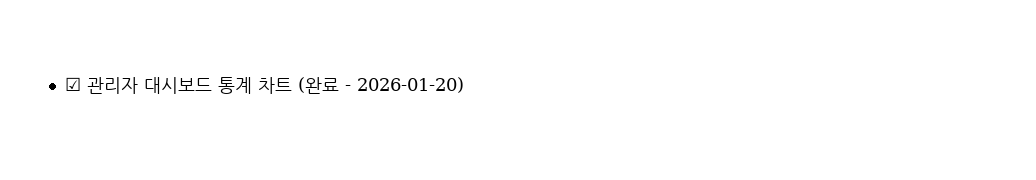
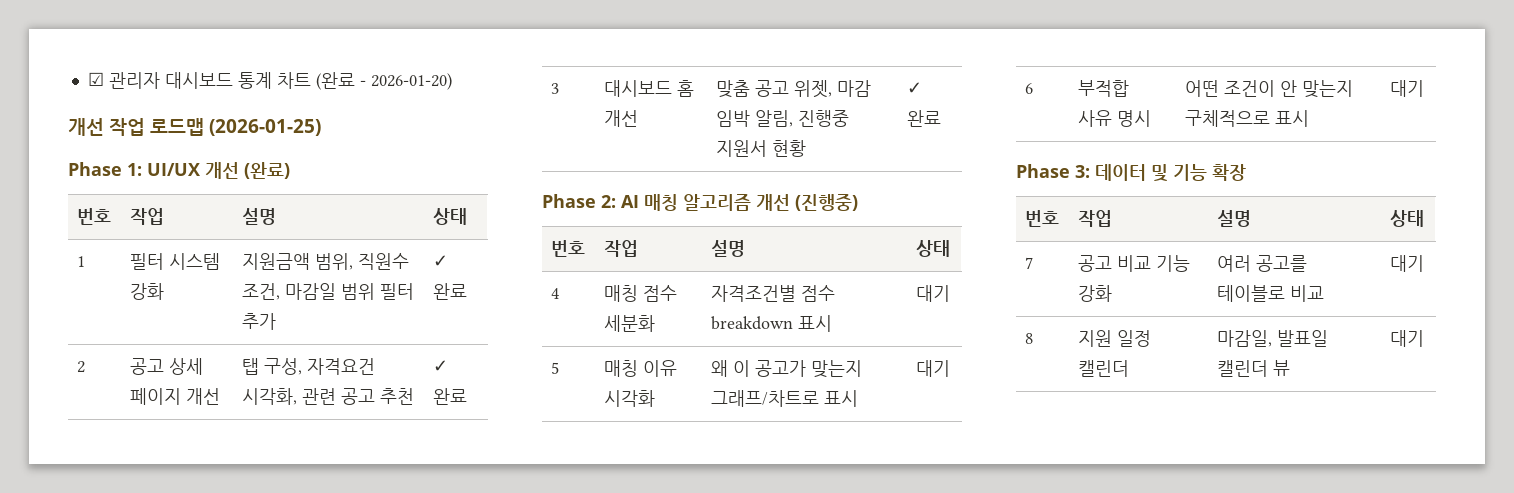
(464, 85) none -> [68,118,322,136] [68,162,290,179] [77,208,112,225] [130,208,165,225] [242,208,277,225] [433,208,468,225] [77,256,86,267] [130,253,221,270] [130,283,165,300] [242,253,410,270] [242,283,415,300] [242,313,277,330] [433,255,449,267] [433,283,468,300] [77,361,86,373] [130,358,204,375] [130,388,221,405] [242,358,376,375] [242,388,415,405] [433,360,449,372] [433,388,468,405] [551,83,560,94] [604,80,695,97] [604,110,639,127] [716,80,872,98] [716,110,850,127] [716,140,807,157] [907,82,923,94] [907,110,942,127] [542,194,858,211] [551,240,586,257] [604,240,639,257] [711,240,746,257] [916,240,951,257] [551,288,560,299] [604,285,678,302] [604,315,656,332] [711,285,836,302] [711,315,833,332] [916,285,951,302] [551,362,560,374] [604,360,678,377] [604,390,656,407] [711,360,863,378] [711,390,859,407] [916,360,951,377] [1025,83,1034,94] [1078,80,1130,97] [1078,110,1152,127] [1185,80,1354,98] [1185,110,1310,127] [1390,80,1425,97] [1016,164,1246,182] [1025,210,1060,227] [1078,210,1113,227] [1217,210,1252,227] [1390,210,1425,227] [1025,257,1034,269] [1078,255,1191,272] [1078,285,1113,302] [1217,255,1308,272] [1217,285,1325,302] [1390,255,1425,272] [1025,333,1034,344] [1078,330,1152,347] [1078,360,1130,377] [1217,330,1329,347] [1217,360,1291,377] [1390,330,1425,347] // 개선 작업 로드맵 (2026-01-25) // Phase 1: UI/UX 개선 (완료) // 번호 | 작업 | 설명 | 상태 // 1 | 필터 시스템 강화 | 지원금액 범위, 직원수 조건, 마감일 범위 필터 추가 | ✓ 완료 // 2 | 공고 상세 페이지 개선 | 탭 구성, 자격요건 시각화, 관련 공고 추천 | ✓ 완료 // 3 | 대시보드 홈 개선 | 맞춤 공고 위젯, 마감 임박 알림, 진행중 지원서 현황 | ✓ 완료 // Phase 2: AI 매칭 알고리즘 개선 (진행중) // 번호 | 작업 | 설명 | 상태 // 4 | 매칭 점수 세분화 | 자격조건별 점수 breakdown 표시 | 대기 // 5 | 매칭 이유 시각화 | 왜 이 공고가 맞는지 그래프/차트로 표시 | 대기 // 6 | 부적합 사유 명시 | 어떤 조건이 안 맞는지 구체적으로 표시 | 대기 // Phase 3: 데이터 및 기능 확장 // 번호 | 작업 | 설명 | 상태 // 7 | 공고 비교 기능 강화 | 여러 공고를 테이블로 비교 | 대기 // 8 | 지원 일정 캘린더 | 마감일, 발표일 캘린더 뷰 | 대기

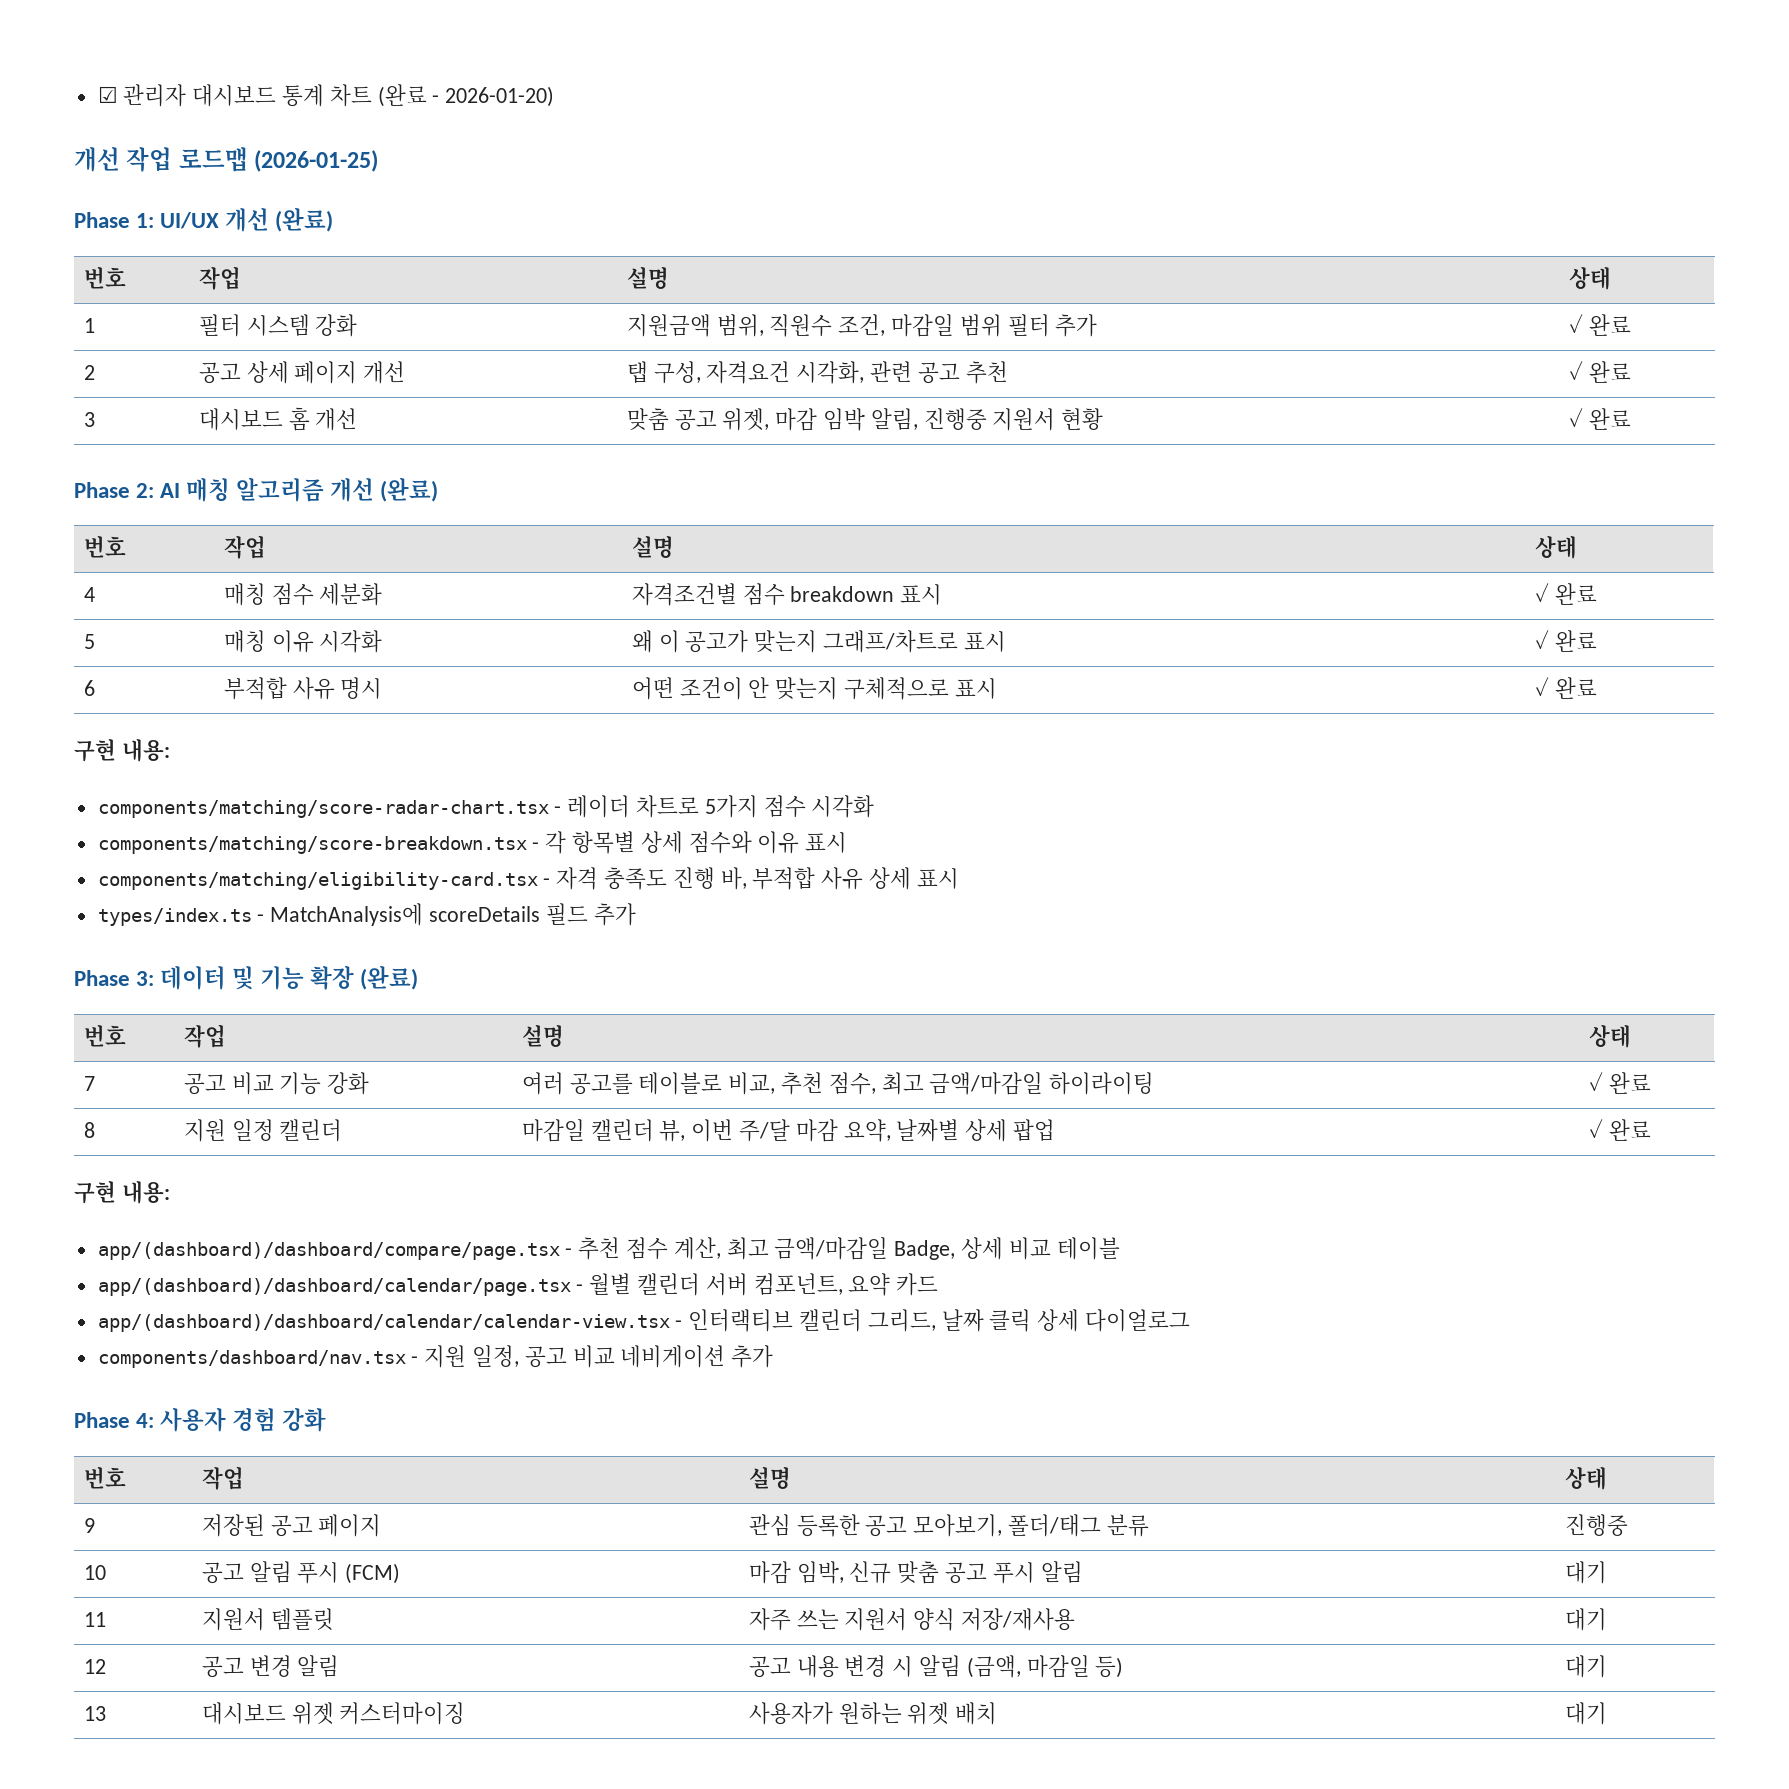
[795,194,858,211] (진행중) -> [380,478,439,502] (완료)
[916,285,951,302] 대기 -> [1534,583,1597,605] ✓ 완료
[916,360,951,377] 대기 -> [1534,630,1597,652] ✓ 완료
[1390,80,1425,97] 대기 -> [1534,677,1597,699] [74,739,170,762] [97,795,875,818] [97,831,848,854] [97,867,959,890] [97,903,636,926] ✓ 완료 // 구현 내용: // components/matching/score-radar-chart.tsx - 레이더 차트로 5가지 점수 시각화 // components/matching/score-breakdown.tsx - 각 항목별 상세 점수와 이유 표시 // components/matching/eligibility-card.tsx - 자격 충족도 진행 바, 부적합 사유 상세 표시 // types/index.ts - MatchAnalysis에 scoreDetails 필드 추가
(1246, 172) none -> [360,966,419,990] (완료)
[1290,285,1325,302] [1390,255,1425,272] [1025,333,1034,344] [1078,330,1152,347] [1078,360,1130,377] [1217,330,1329,347] [1217,360,1291,377] 비교 | 대기 // 8 | 지원 일정 캘린더 | 마감일, 발표일 캘린더 뷰 -> [728,1072,1155,1095] [1588,1072,1651,1094] [83,1122,95,1138] [183,1119,343,1142] [521,1119,1056,1142] [1588,1119,1651,1141] [74,1181,170,1204] [97,1237,1120,1260] [97,1273,939,1296] [97,1309,1191,1332] [97,1345,774,1368] [74,1408,327,1432] [83,1467,126,1489] [201,1466,244,1490] [748,1467,791,1489] [1564,1467,1607,1490] [83,1518,95,1533] [201,1514,382,1537] [748,1514,1149,1537] [1564,1514,1628,1536] [83,1565,106,1580] [201,1561,401,1584] [748,1561,1083,1584] [1564,1561,1607,1584] [83,1612,106,1627] [201,1608,334,1631] [748,1608,1075,1631] [1564,1608,1607,1631] [83,1659,106,1674] [201,1655,340,1678] [748,1655,1124,1678] [1564,1655,1607,1678] [83,1706,106,1721] [201,1702,466,1725] [748,1702,998,1725] 비교, 추천 점수, 최고 금액/마감일 하이라이팅 | ✓ 완료 // 8 | 지원 일정 캘린더 | 마감일 캘린더 뷰, 이번 주/달 마감 요약, 날짜별 상세 팝업 | ✓ 완료 // 구현 내용: // app/(dashboard)/dashboard/compare/page.tsx - 추천 점수 계산, 최고 금액/마감일 Badge, 상세 비교 테이블 // app/(dashboard)/dashboard/calendar/page.tsx - 월별 캘린더 서버 컴포넌트, 요약 카드 // app/(dashboard)/dashboard/calendar/calendar-view.tsx - 인터랙티브 캘린더 그리드, 날짜 클릭 상세 다이얼로그 // components/dashboard/nav.tsx - 지원 일정, 공고 비교 네비게이션 추가 // Phase 4: 사용자 경험 강화 // 번호 | 작업 | 설명 | 상태 // 9 | 저장된 공고 페이지 | 관심 등록한 공고 모아보기, 폴더/태그 분류 | 진행중 // 10 | 공고 알림 푸시 (FCM) | 마감 임박, 신규 맞춤 공고 푸시 알림 | 대기 // 11 | 지원서 템플릿 | 자주 쓰는 지원서 양식 저장/재사용 | 대기 // 12 | 공고 변경 알림 | 공고 내용 변경 시 알림 (금액, 마감일 등) | 대기 // 13 | 대시보드 위젯 커스터마이징 | 사용자가 원하는 위젯 배치

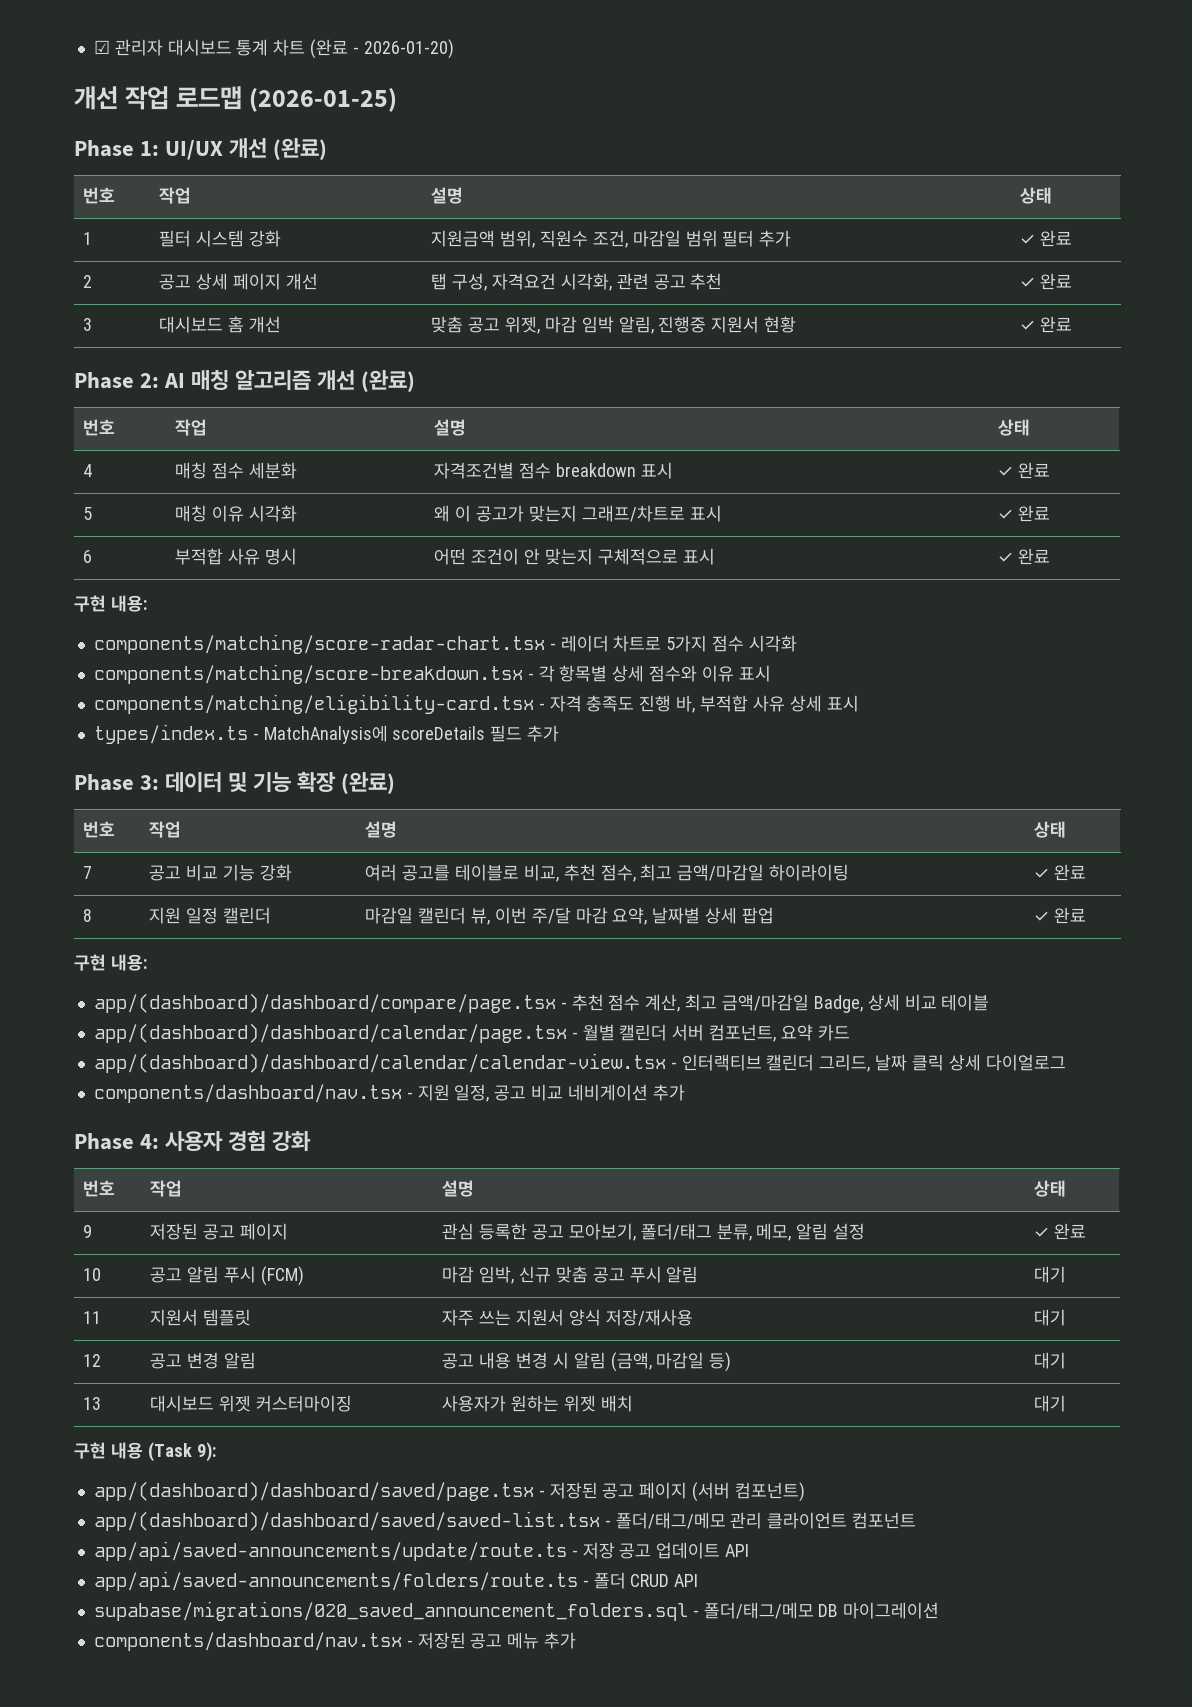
[1106,1514,1149,1537] [1564,1514,1628,1536] 분류 | 진행중 -> [716,1223,866,1241] [1034,1223,1087,1240] 분류, 메모, 알림 설정 | ✓ 완료
(1607, 1713) none -> [74,1442,216,1462] [93,1481,805,1502] [93,1511,917,1531] [93,1541,750,1561] [93,1571,699,1591] [93,1601,940,1621] [93,1632,577,1651] // 구현 내용 (Task 9): // app/(dashboard)/dashboard/saved/page.tsx - 저장된 공고 페이지 (서버 컴포넌트) // app/(dashboard)/dashboard/saved/saved-list.tsx - 폴더/태그/메모 관리 클라이언트 컴포넌트 // app/api/saved-announcements/update/route.ts - 저장 공고 업데이트 API // app/api/saved-announcements/folders/route.ts - 폴더 CRUD API // supabase/migrations/020_saved_announcement_folders.sql - 폴더/태그/메모 DB 마이그레이션 // components/dashboard/nav.tsx - 저장된 공고 메뉴 추가

